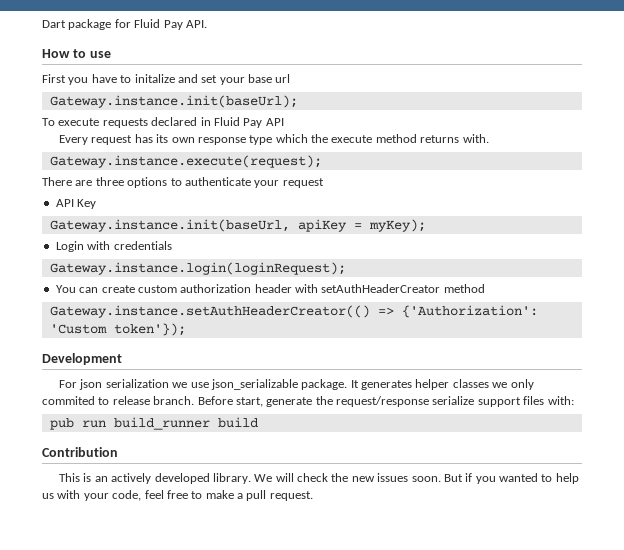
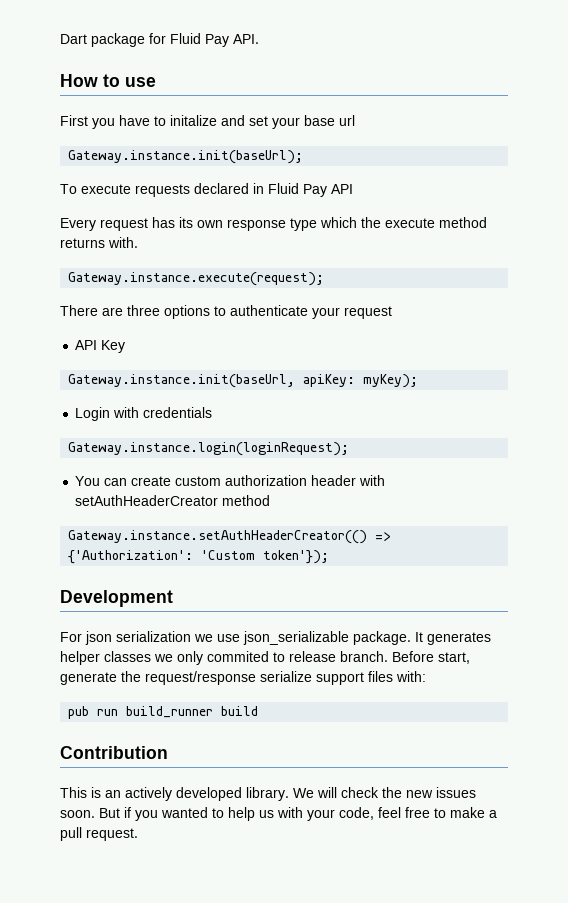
[297,219,362,232] apiKey = -> [303,374,356,387] apiKey:

